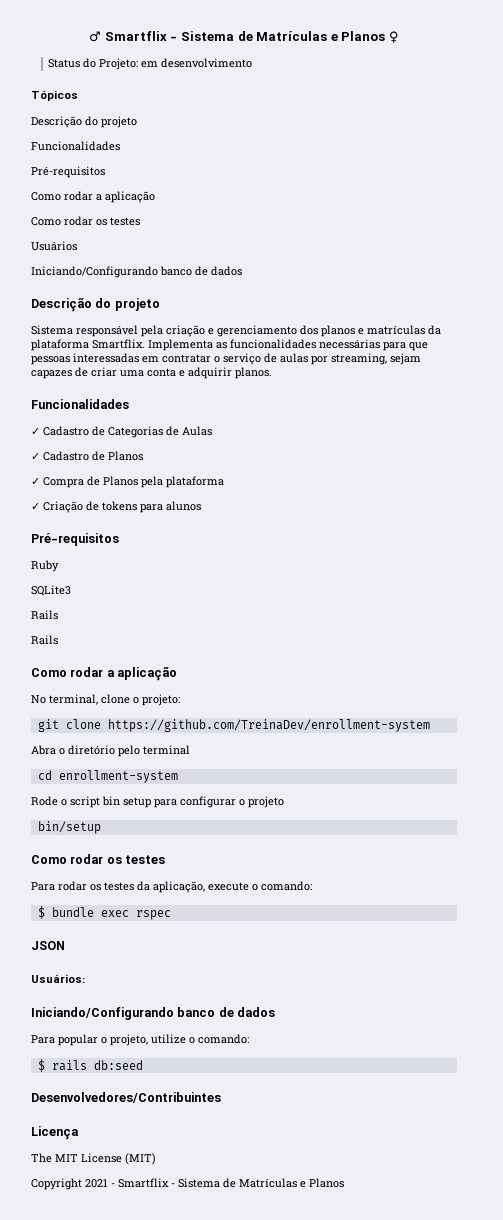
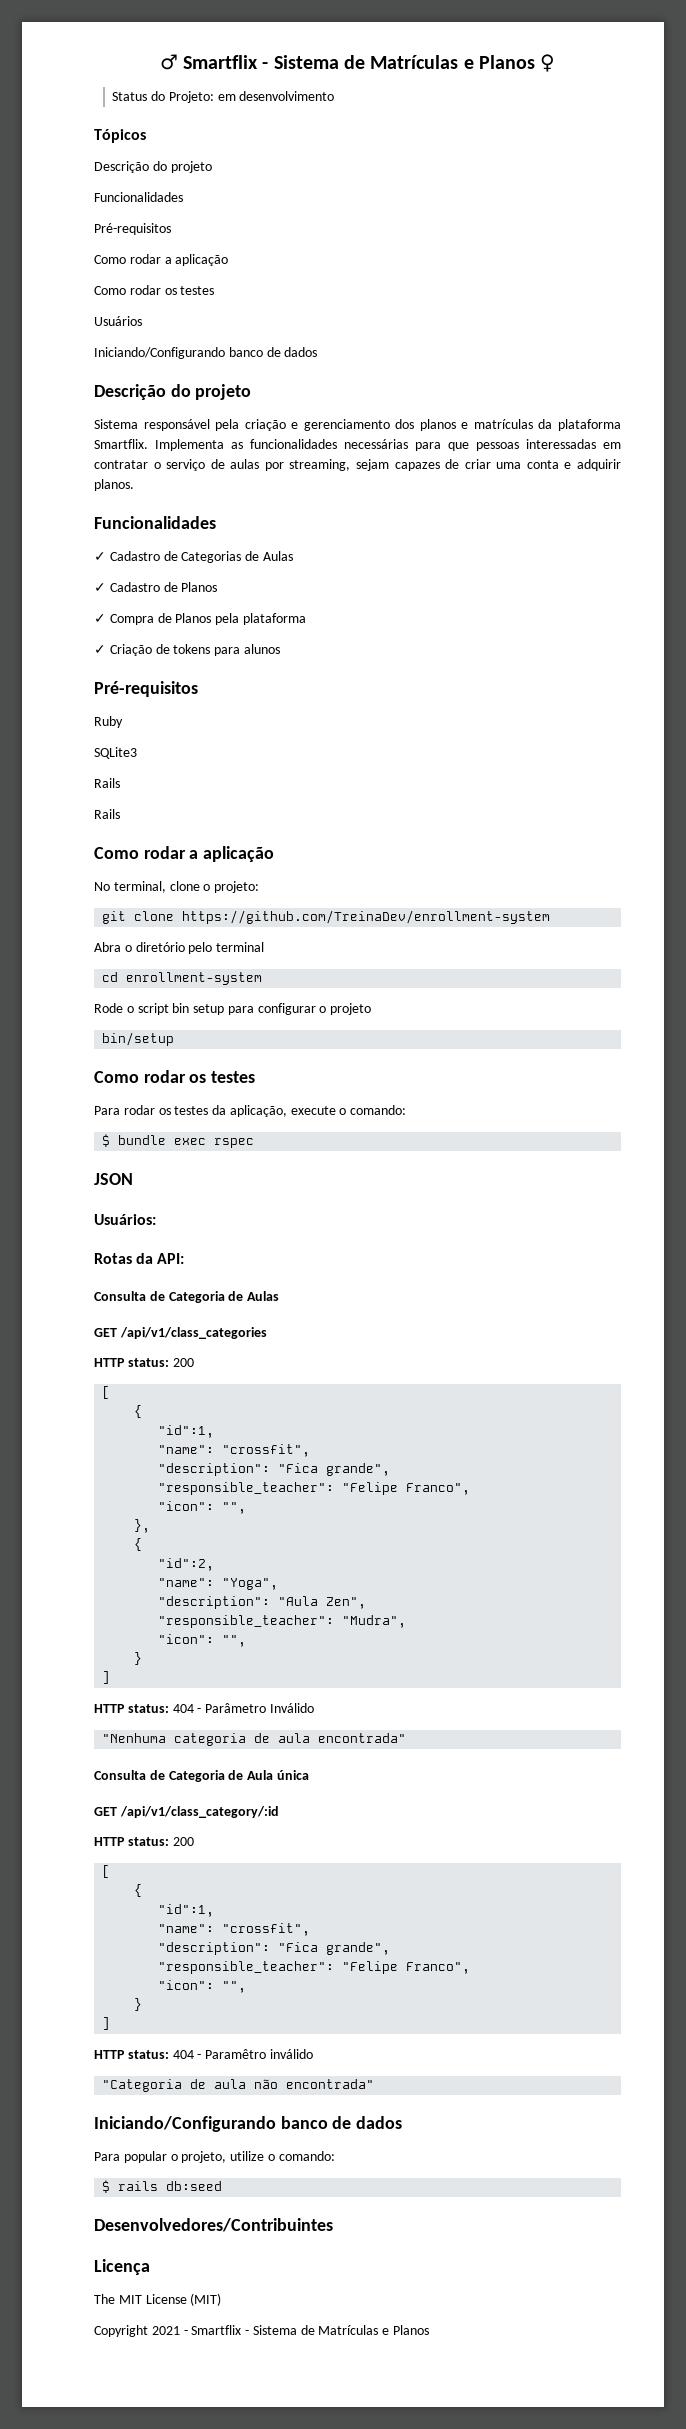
(85, 978) none -> [94,1253,185,1264] [94,1291,280,1303] [94,1327,267,1339] [94,1358,194,1367] [102,1386,111,1399] [134,1405,143,1418] [158,1425,215,1438] [158,1444,311,1457] [158,1463,391,1476] [158,1482,471,1495] [158,1501,247,1514] [134,1519,151,1533] [134,1538,143,1551] [158,1558,215,1571] [158,1578,279,1590] [158,1596,367,1609] [158,1615,407,1628] [158,1634,247,1647] [134,1652,143,1665] [102,1671,111,1684] [94,1703,314,1713] [102,1733,407,1746] [94,1770,309,1782] [94,1806,279,1818] [94,1837,194,1846] [102,1865,111,1878] [134,1884,143,1897] [158,1904,215,1917] [158,1923,311,1936] [158,1942,391,1955] [158,1961,471,1974] [158,1980,247,1993] [134,1998,143,2011] [102,2017,111,2030] [94,2049,313,2059] [102,2079,375,2092] // Rotas da API: // Consulta de Categoria de Aulas // GET /api/v1/class_categories // HTTP status: 200 // [ // { // "id":1, // "name": "crossfit", // "description": "Fica grande", // "responsible_teacher": "Felipe Franco", // "icon": "", // }, // { // "id":2, // "name": "Yoga", // "description": "Aula Zen", // "responsible_teacher": "Mudra", // "icon": "", // } // ] // HTTP status: 404 - Parâmetro Inválido // "Nenhuma categoria de aula encontrada" // Consulta de Categoria de Aula única // GET /api/v1/class_category/:id // HTTP status: 200 // [ // { // "id":1, // "name": "crossfit", // "description": "Fica grande", // "responsible_teacher": "Felipe Franco", // "icon": "", // } // ] // HTTP status: 404 - Paramêtro inválido // "Categoria de aula não encontrada"

